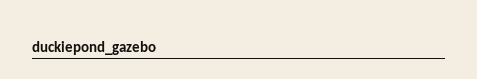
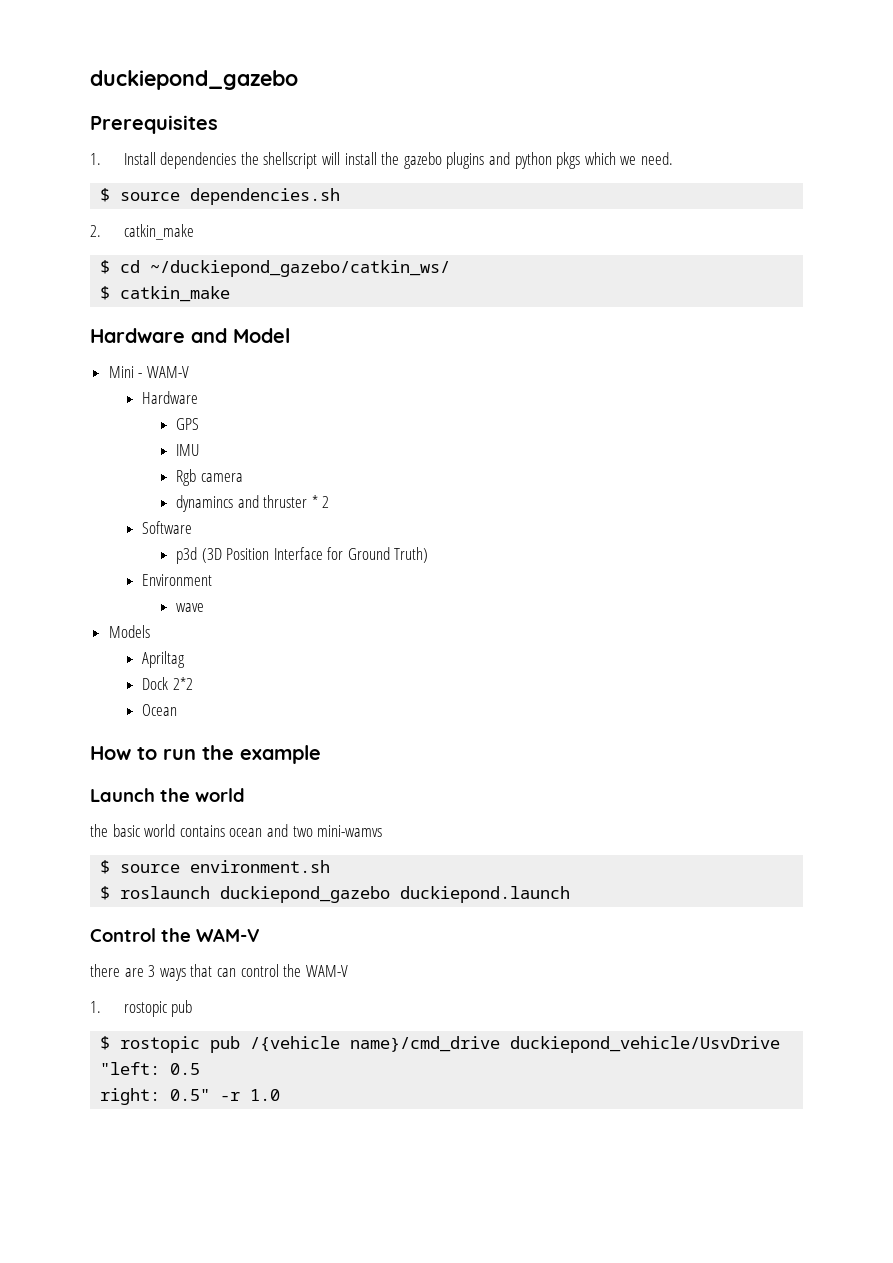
[32,41,156,55] duckiepond_gazebo -> [90,70,298,90] [90,115,218,134] [90,152,673,169] [100,188,341,205] [90,224,194,240] [100,260,451,277] [100,286,231,302] [90,328,290,343] [108,366,189,378] [142,391,199,404] [175,418,199,430] [175,444,199,456] [175,469,243,486] [175,495,330,512] [142,521,193,534] [175,547,429,564] [142,574,213,586] [175,603,204,612] [108,625,150,638] [142,651,186,668] [142,677,193,690] [142,704,178,716] [90,745,321,764] [90,788,245,802] [90,824,383,837] [100,860,331,874] [100,886,571,903] [90,928,260,942] [90,964,348,981] [90,1000,193,1017] [100,1036,781,1053] [100,1062,201,1075] [100,1088,281,1105] duckiepond_gazebo // Prerequisites // 1. Install dependencies the shellscript will install the gazebo plugins and python pkgs which we need. // $ source dependencies.sh // 2. catkin_make // $ cd ~/duckiepond_gazebo/catkin_ws/ // $ catkin_make // Hardware and Model // Mini - WAM-V // Hardware // GPS // IMU // Rgb camera // dynamincs and thruster * 2 // Software // p3d (3D Position Interface for Ground Truth) // Environment // wave // Models // Apriltag // Dock 2*2 // Ocean // How to run the example // Launch the world // the basic world contains ocean and two mini-wamvs // $ source environment.sh // $ roslaunch duckiepond_gazebo duckiepond.launch // Control the WAM-V // there are 3 ways that can control the WAM-V // 1. rostopic pub // $ rostopic pub /{vehicle name}/cmd_drive duckiepond_vehicle/UsvDrive "left: 0.5 // right: 0.5" -r 1.0

